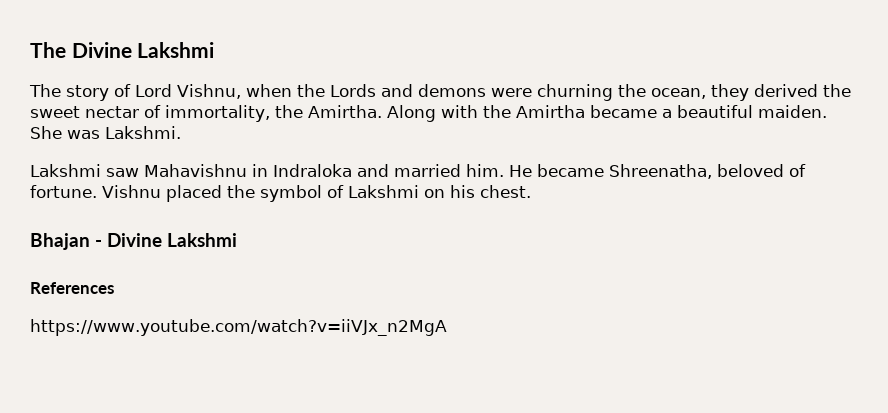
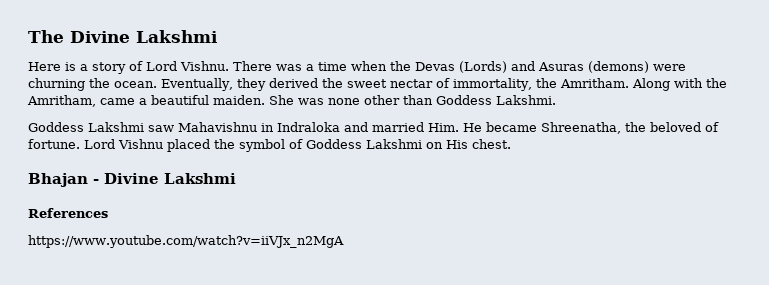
[29,84,486,101] The story of Lord Vishnu, when the Lords and demons -> [28,61,649,74] Here is a story of Lord Vishnu. There was a time when the Devas (Lords) and Asuras (demons)
[651,88,706,99] ocean, -> [114,78,233,91] ocean. Eventually,
[308,105,382,118] Amirtha. -> [559,78,629,88] Amritham.
[516,105,657,118] Amirtha became -> [27,95,135,107] Amritham, came
(100, 134) none -> [328,95,492,105] none other than Goddess
(181, 132) none -> [28,122,84,132] Goddess
[466,164,504,177] him. -> [428,123,459,132] Him.
(712, 171) none -> [625,122,646,132] the
(97, 191) none -> [84,139,115,149] Lord
(344, 191) none -> [306,139,362,149] Goddess
[450,185,475,198] his -> [446,140,468,149] His

